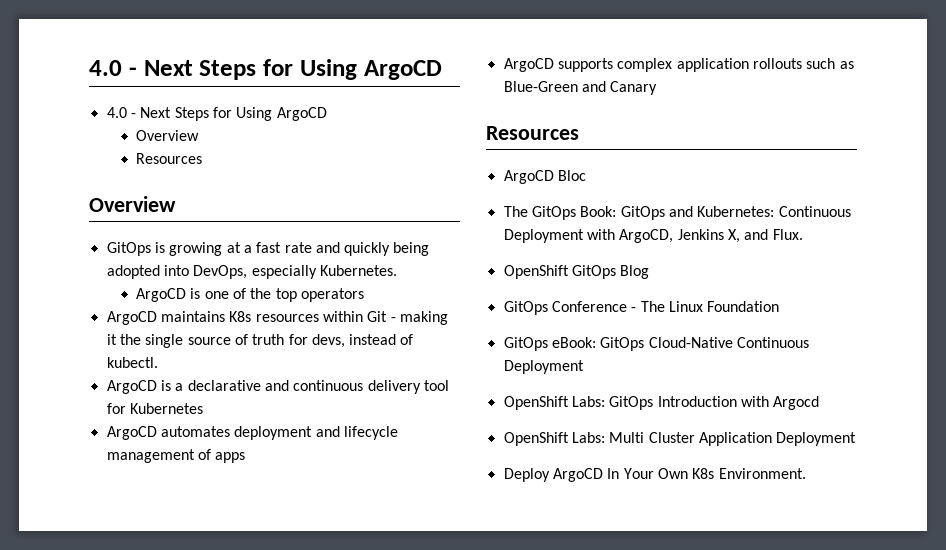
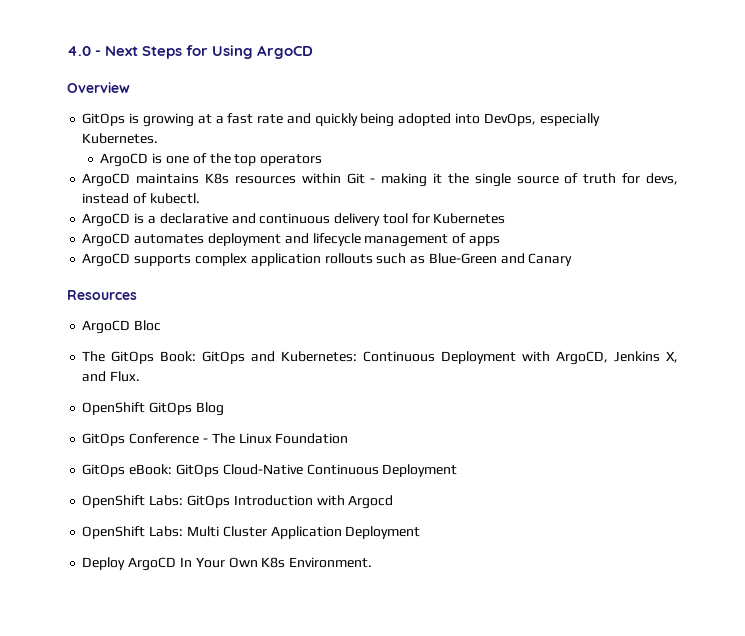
[89,59,442,80] [106,107,327,121] [136,130,200,141] [136,153,203,164] 4.0 - Next Steps for Using ArgoCD // 4.0 - Next Steps for Using ArgoCD // Overview // Resources -> [67,45,314,59] 4.0 - Next Steps for Using ArgoCD

